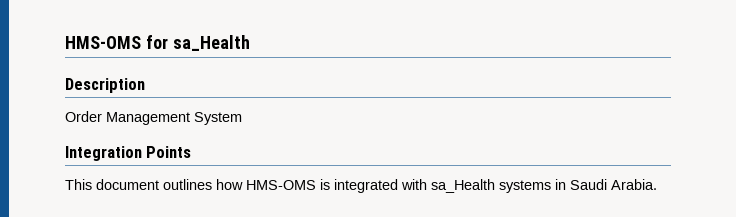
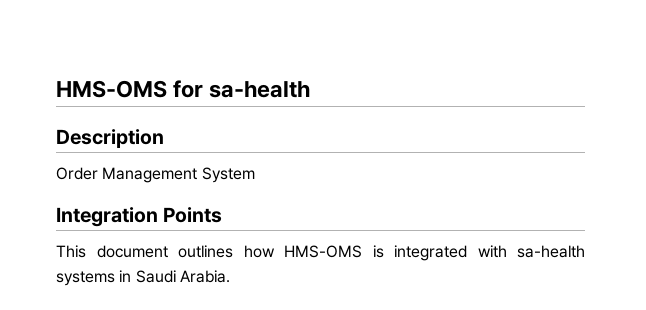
[172,35,250,51] sa_Health -> [209,81,311,98] sa-health
[431,179,495,193] sa_Health -> [517,245,585,258] sa-health

